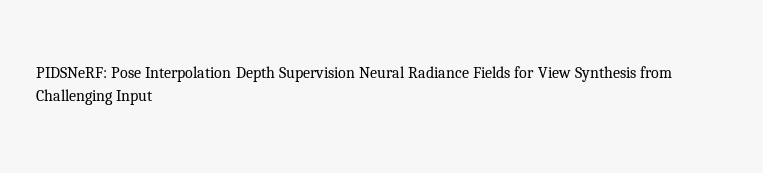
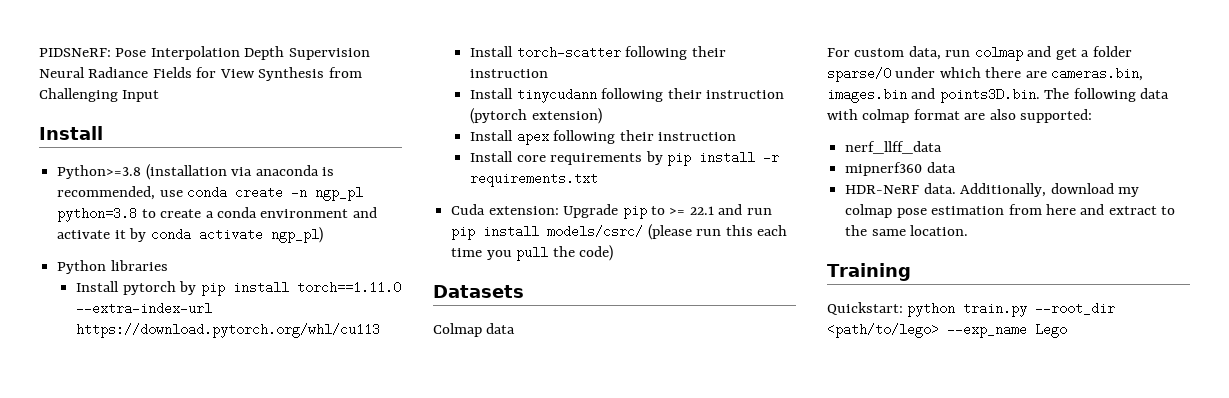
(154, 97) none -> [39,126,103,140] [57,164,334,180] [57,186,364,201] [57,207,377,222] [57,227,323,243] [57,260,168,274] [76,281,401,296] [76,302,213,315] [76,323,381,338] [470,46,726,60] [470,69,549,78] [470,88,785,103] [470,108,602,124] [470,130,737,145] [470,151,780,166] [470,172,599,187] [451,204,772,219] [451,224,787,240] [451,245,613,261] [433,285,524,298] [433,323,516,337] [827,46,1132,61] [827,67,1144,82] [827,88,1170,103] [827,109,1093,123] [845,141,943,154] [845,162,956,176] [845,183,1139,197] [845,204,1176,218] [845,225,969,236] [827,263,911,281] [827,302,1116,317] [827,323,1067,338] // Install // Python>=3.8 (installation via anaconda is recommended, use conda create -n ngp_pl python=3.8 to create a conda environment and activate it by conda activate ngp_pl) // Python libraries // Install pytorch by pip install torch==1.11.0 --extra-index-url https://download.pytorch.org/whl/cu113 // Install torch-scatter following their instruction // Install tinycudann following their instruction (pytorch extension) // Install apex following their instruction // Install core requirements by pip install -r requirements.txt // Cuda extension: Upgrade pip to >= 22.1 and run pip install models/csrc/ (please run this each time you pull the code) // Datasets // Colmap data // For custom data, run colmap and get a folder sparse/0 under which there are cameras.bin, images.bin and points3D.bin. The following data with colmap format are also supported: // nerf_llff_data // mipnerf360 data // HDR-NeRF data. Additionally, download my colmap pose estimation from here and extract to the same location. // Training // Quickstart: python train.py --root_dir <path/to/lego> --exp_name Lego

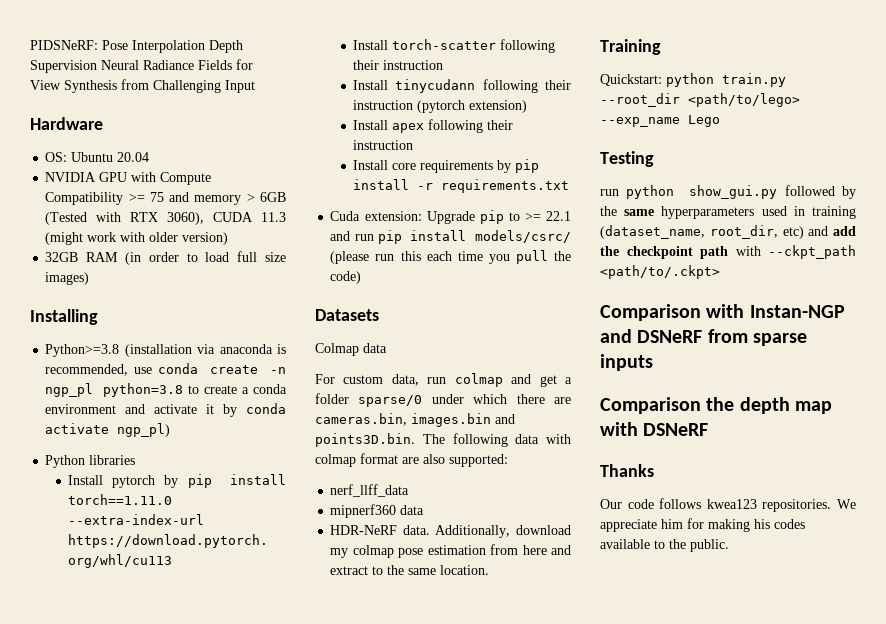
[39,126,103,140] Install -> [30,117,103,130] [45,152,150,162] [45,172,212,185] [45,192,286,205] [45,212,286,225] [45,232,229,245] [45,251,287,265] [45,272,90,285] [30,309,98,325] Hardware // OS: Ubuntu 20.04 // NVIDIA GPU with Compute Compatibility >= 75 and memory > 6GB (Tested with RTX 3060), CUDA 11.3 (might work with older version) // 32GB RAM (in order to load full size images) // Installing
(1067, 330) none -> [600,151,654,167] [600,185,856,199] [600,206,856,219] [600,225,856,239] [600,245,856,259] [600,265,720,279] [600,304,845,321] [600,329,807,346] [600,354,653,371] [600,397,832,414] [600,422,709,436] [600,464,654,477] [600,498,856,512] [600,518,805,532] [600,539,729,552] // Testing // run python show_gui.py followed by the same hyperparameters used in training (dataset_name, root_dir, etc) and add the checkpoint path with --ckpt_path <path/to/.ckpt> // Comparison with Instan-NGP and DSNeRF from sparse inputs // Comparison the depth map with DSNeRF // Thanks // Our code follows kwea123 repositories. We appreciate him for making his codes available to the public.

